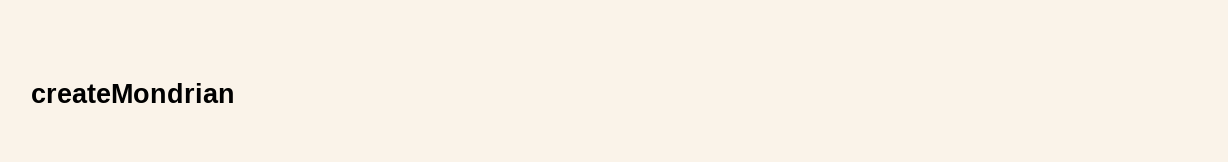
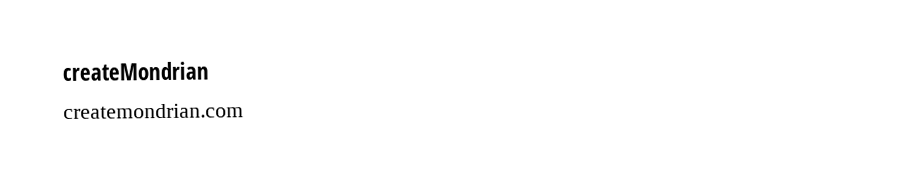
(235, 93) none -> [63,103,244,120] // createmondrian.com

